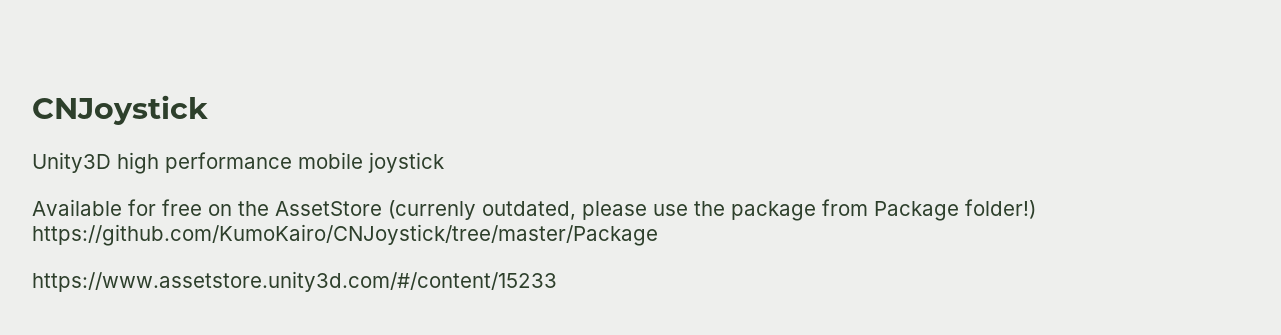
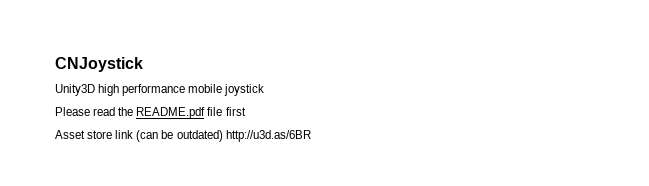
[32,199,1036,221] [32,224,658,246] [32,271,557,292] Available for free on the AssetStore (currenly outdated, please use the package from Package folder!) https://github.com/KumoKairo/CNJoystick/tree/master/Package // https://www.assetstore.unity3d.com/#/content/15233 -> [55,107,246,119] [55,130,311,142] Please read the README.pdf file first // Asset store link (can be outdated) http://u3d.as/6BR

